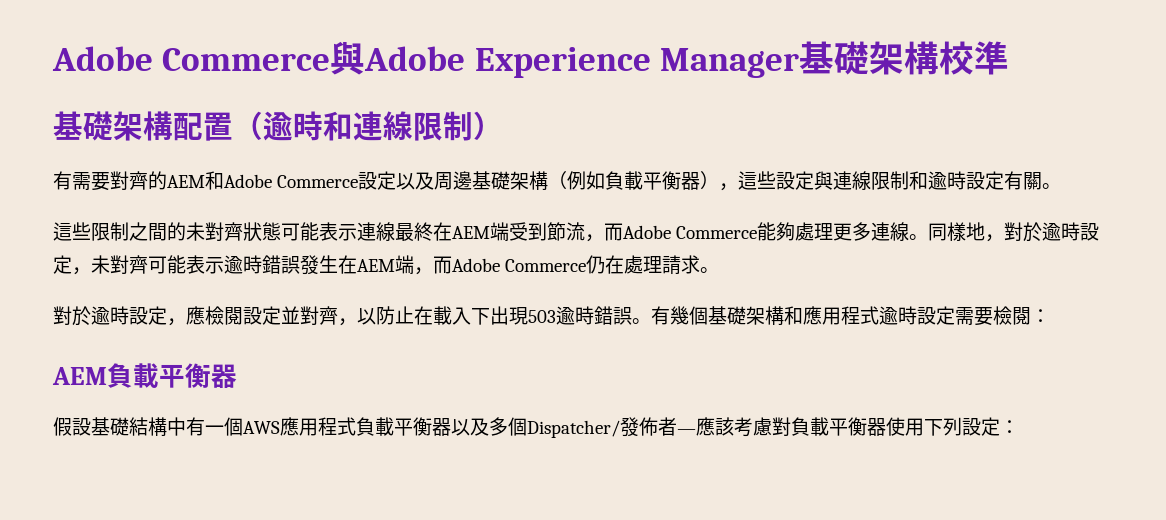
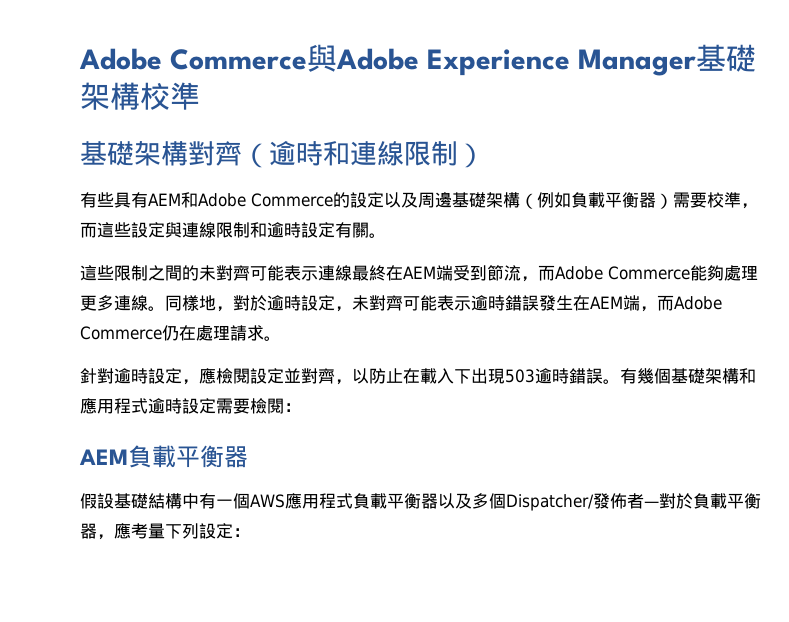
[173,112,233,141] 配置 -> [188,141,242,166] 對齊
[72,171,167,191] 需要對齊的 -> [97,192,148,208] 些具有
(359, 181) none -> [333,192,350,208] 的
[719,183,739,191] ， -> [673,192,758,209] [80,222,97,238] 需要校準，而
[243,222,281,242] 狀態 -> (250, 273) none
[53,306,91,326] 對於 -> [80,368,114,384] 針對
[696,417,924,437] 應該考慮對負載平衡器使用 -> [658,493,761,509] [80,523,165,540] 對於負載平衡器，應考量

